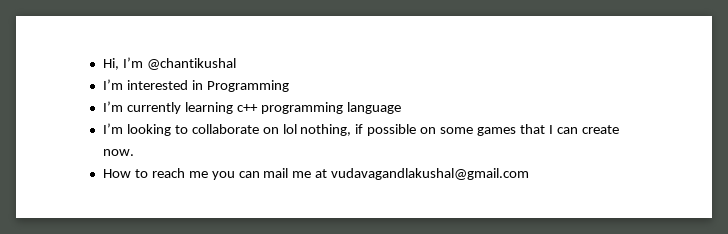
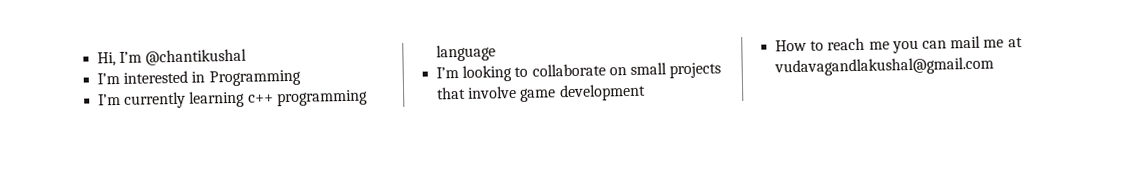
[282,124,619,136] [102,149,134,156] lol nothing, if possible on some games that I can create now. -> [629,62,722,79] [436,83,646,102] small projects that involve game development

